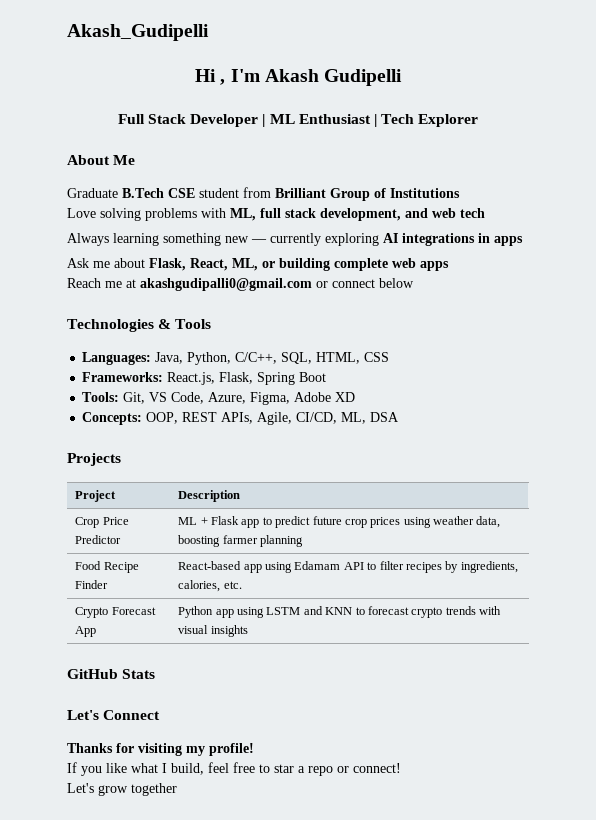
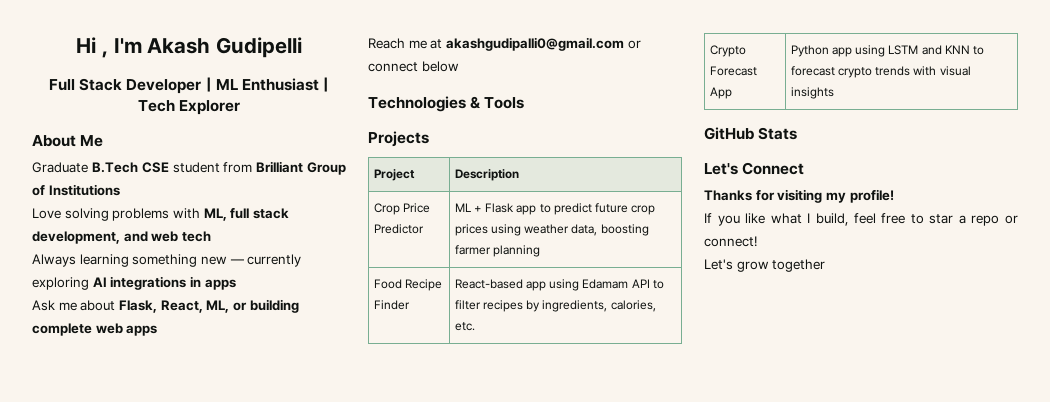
[67,24,209,41] Akash_Gudipelli // -> (76, 45) none
[82,352,390,365] [82,372,327,385] [82,392,356,405] [82,412,400,425] // Languages: Java, Python, C/C++, SQL, HTML, CSS // Frameworks: React.js, Flask, Spring Boot // Tools: Git, VS Code, Azure, Figma, Adobe XD // Concepts: OOP, REST APIs, Agile, CI/CD, ML, DSA -> (525, 103) none

